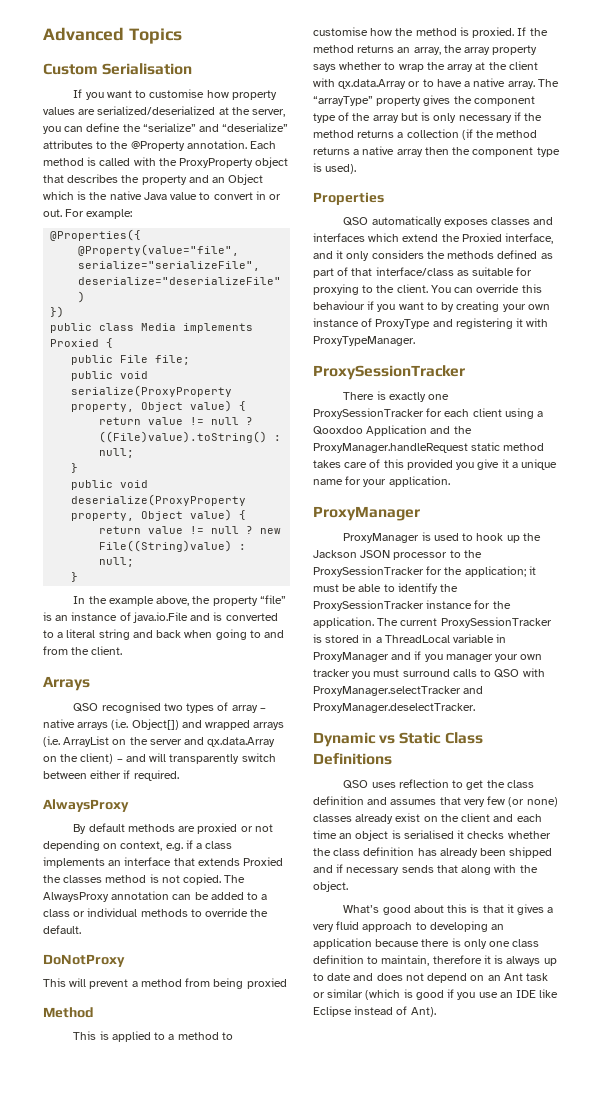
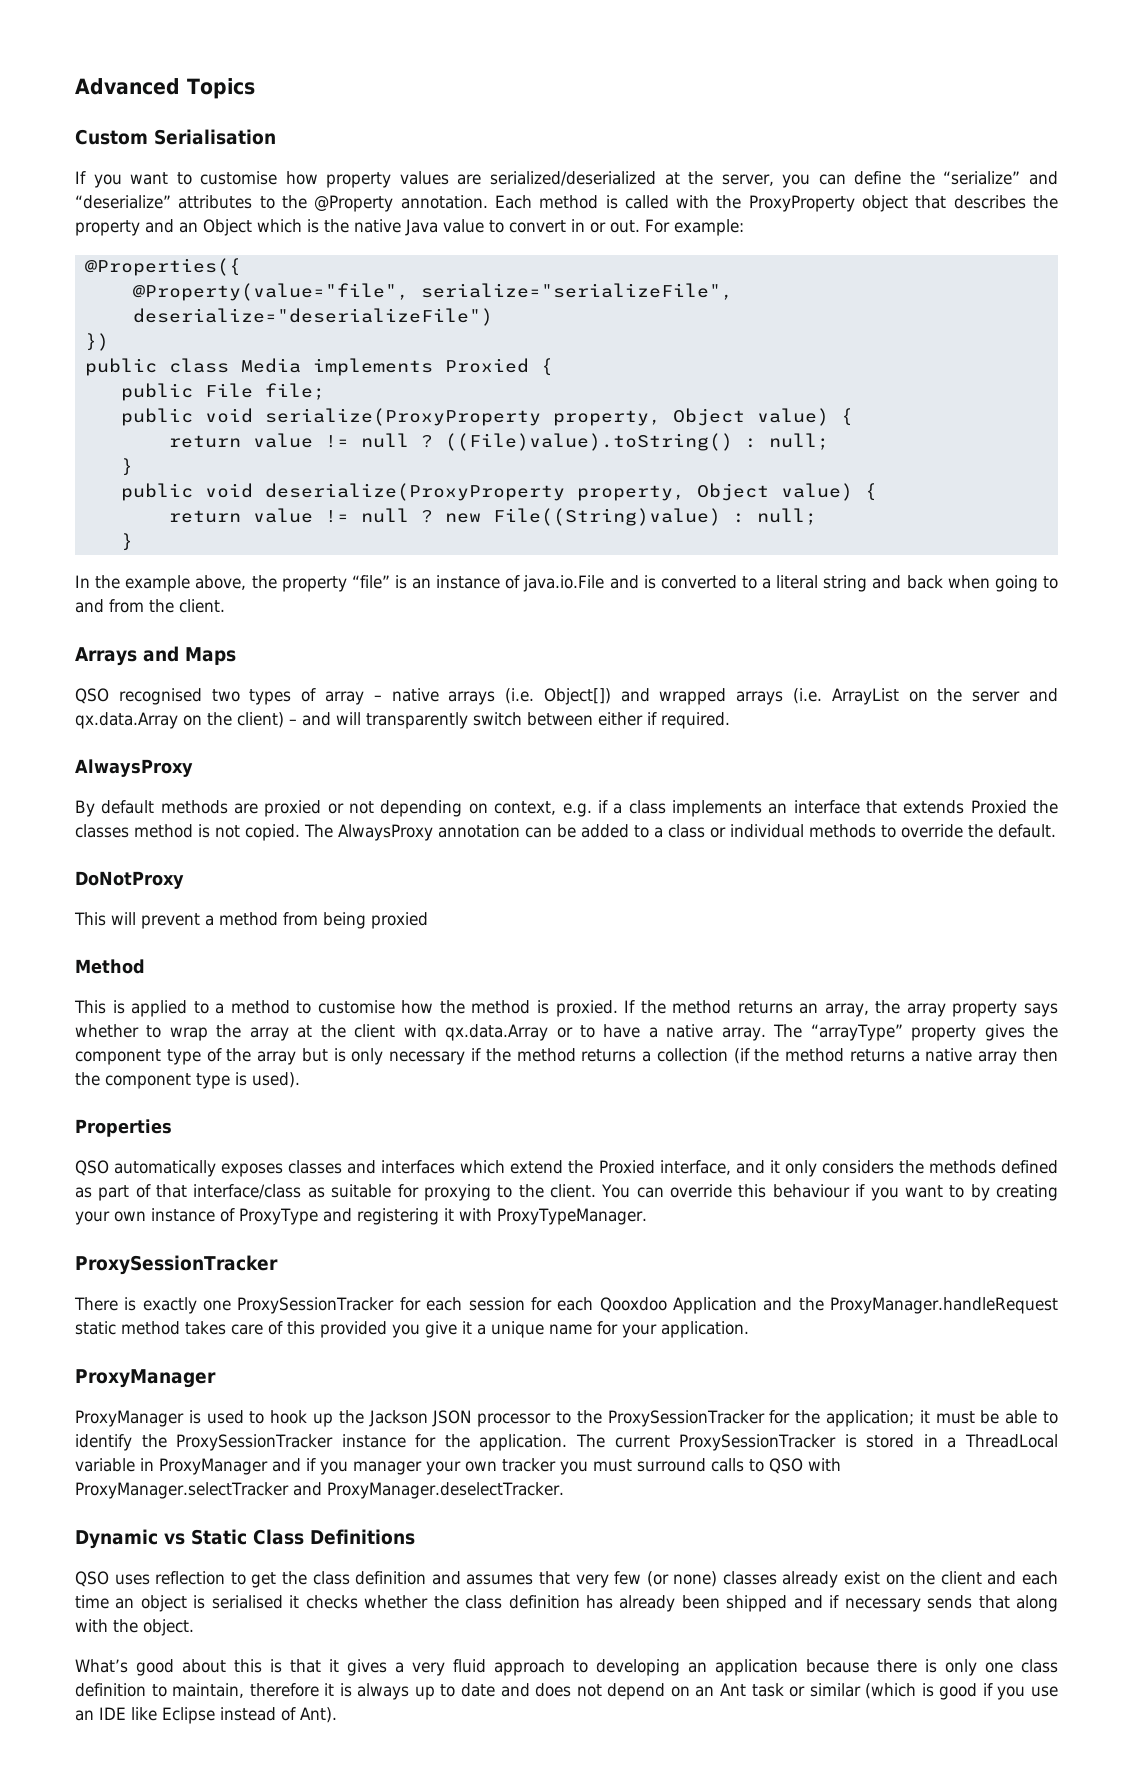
(90, 683) none -> [143,646,236,665] and Maps
[472,408,544,419] client using a -> [468,1297,594,1311] session for each

